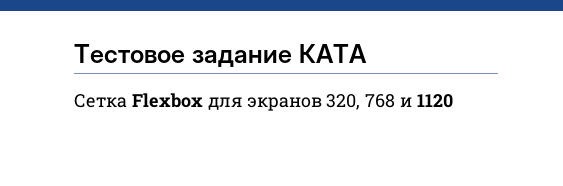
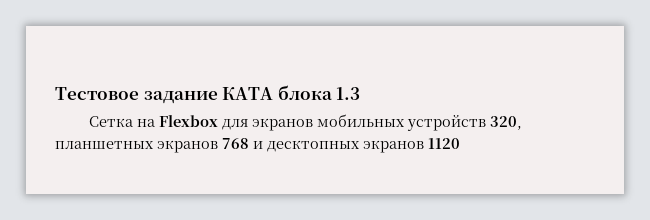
(367, 53) none -> [277,85,361,100] блока 1.3
(127, 101) none -> [136,119,155,127] на
[326,94,413,110] 320, 768 и -> [316,114,522,131] [55,138,424,153] мобильных устройств 320, планшетных экранов 768 и десктопных экранов

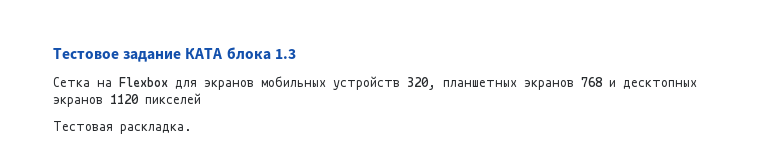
(460, 143) none -> [145,93,201,105] [53,121,192,134] пикселей // Тестовая раскладка.

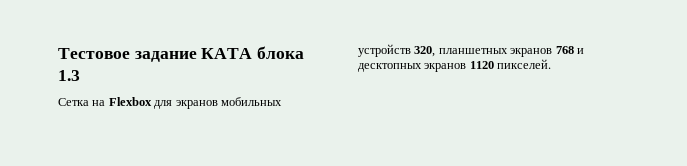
[145,93,201,105] [53,121,192,134] пикселей // Тестовая раскладка. -> [497,59,552,69] пикселей.

